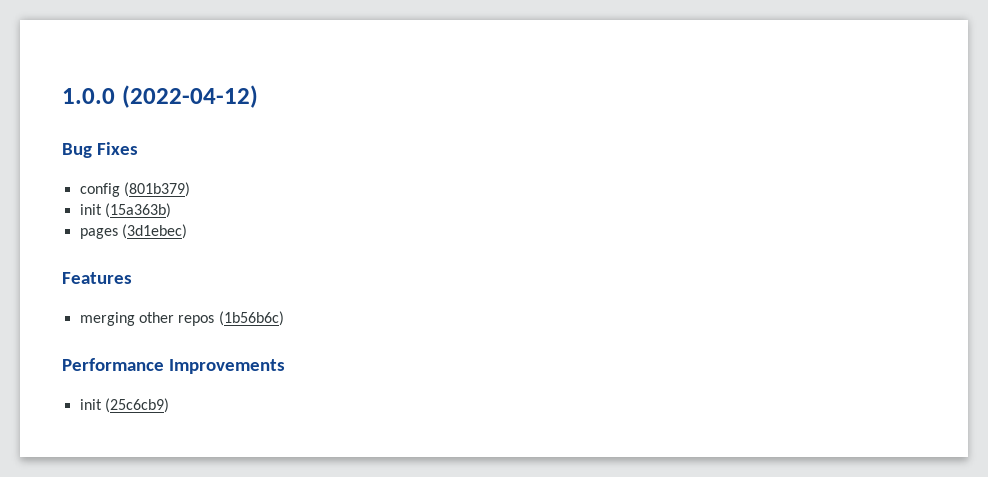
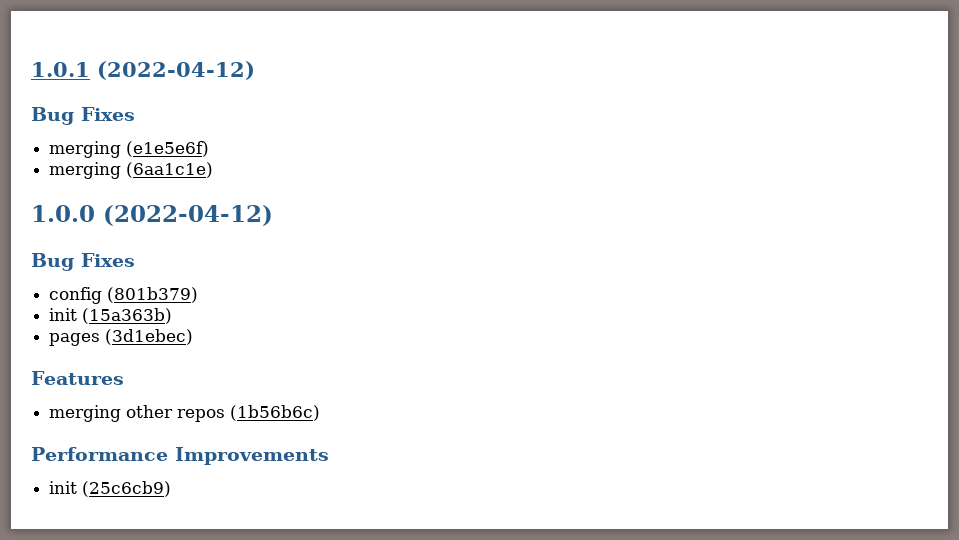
(62, 96) none -> [31,61,255,80] [31,107,135,125] [49,141,210,158] [49,162,214,179] 1.0.1 (2022-04-12) // Bug Fixes // merging (e1e5e6f) // merging (6aa1c1e) //

